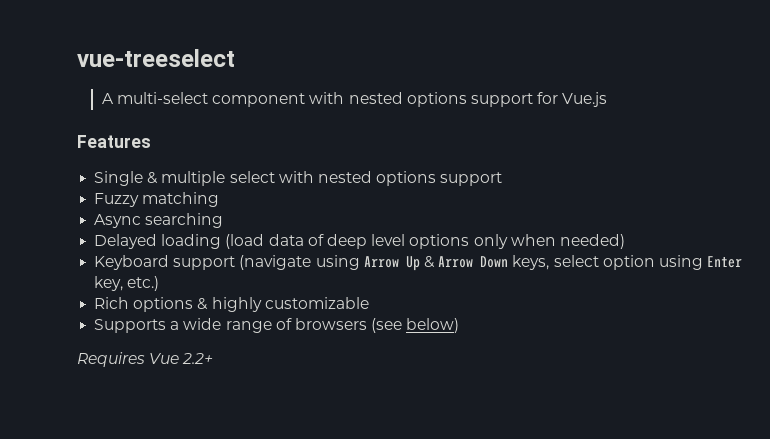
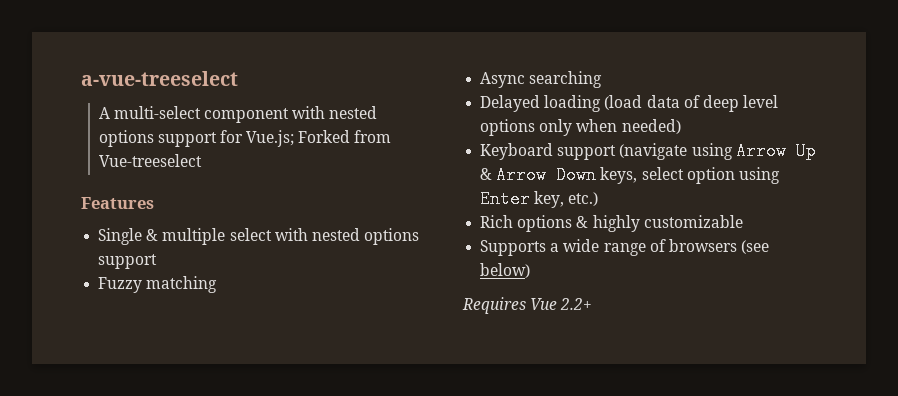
[77,49,235,67] vue-treeselect -> [81,71,238,86] a-vue-treeselect
[562,92,608,107] Vue.js -> [246,130,392,147] [98,154,202,167] Vue.js; Forked from Vue-treeselect

